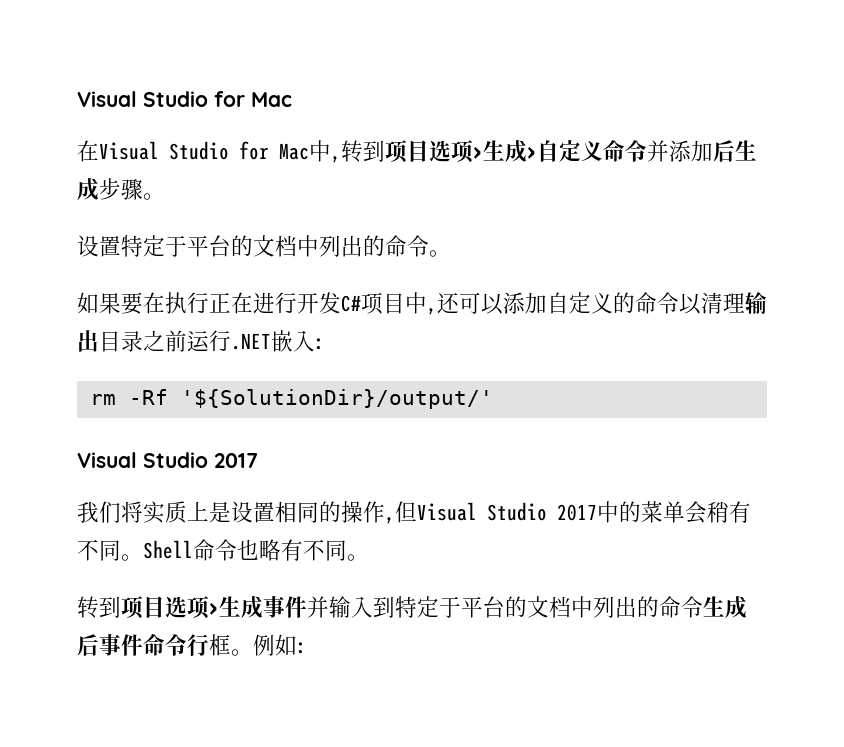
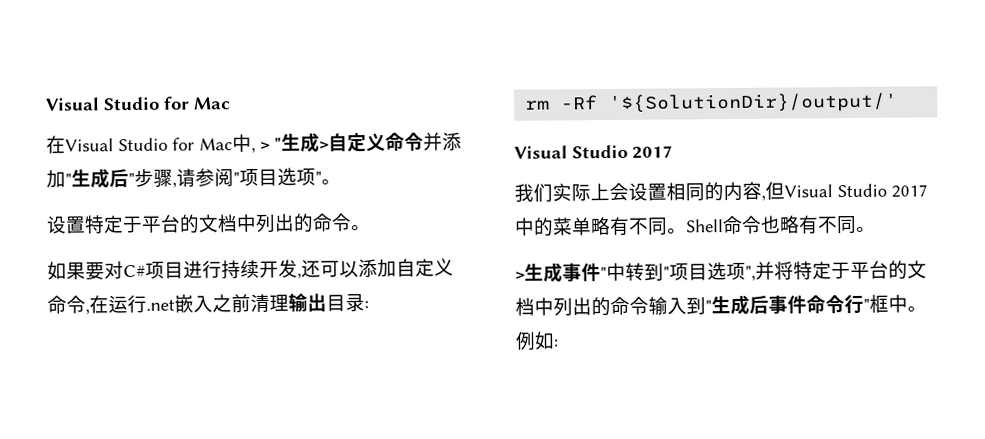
[341,140,483,163] 转到项目选项> -> [260,137,282,150] > "
[713,140,757,162] [77,178,143,201] 后生成步骤 -> [65,167,322,189] "生成后"步骤,请参阅"项目选项"
[143,292,427,315] 在执行正在进行开发C#项目中 -> [104,259,298,280] 对C#项目进行持续开发
[613,292,767,315] [77,330,315,352] 的命令以清理输出目录之前运行.NET嵌入 -> [47,292,365,315] 命令,在运行.net嵌入之前清理输出目录
[121,501,231,524] 将实质上是 -> [552,182,629,202] 实际上会
[341,501,385,523] 操作 -> [723,181,762,202] 内容
[685,501,729,524] 会稍 -> [590,217,611,236] 略
[77,596,703,619] 转到项目选项>生成事件并输入到特定于平台的文档中列出的命令 -> [515,260,927,283] [515,296,712,317] >生成事件"中转到"项目选项",并将特定于平台的文档中列出的命令输入到"
[209,634,231,656] 框 -> [863,294,908,313] "框中

